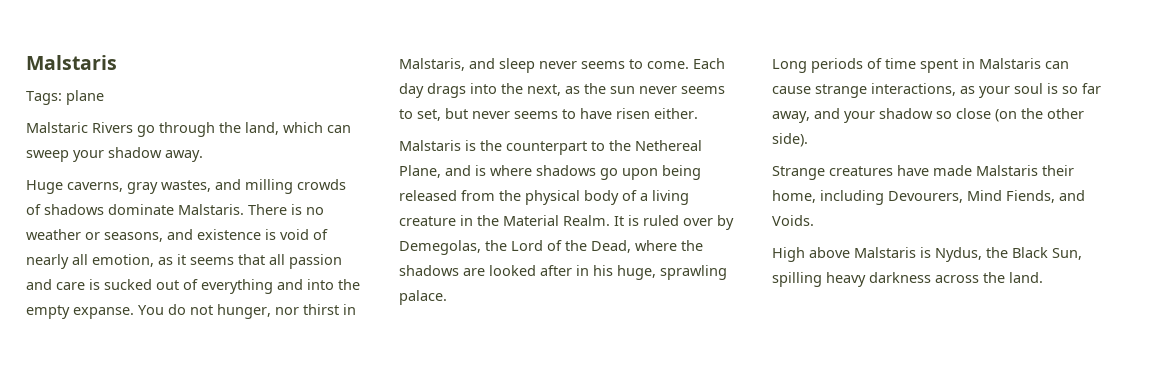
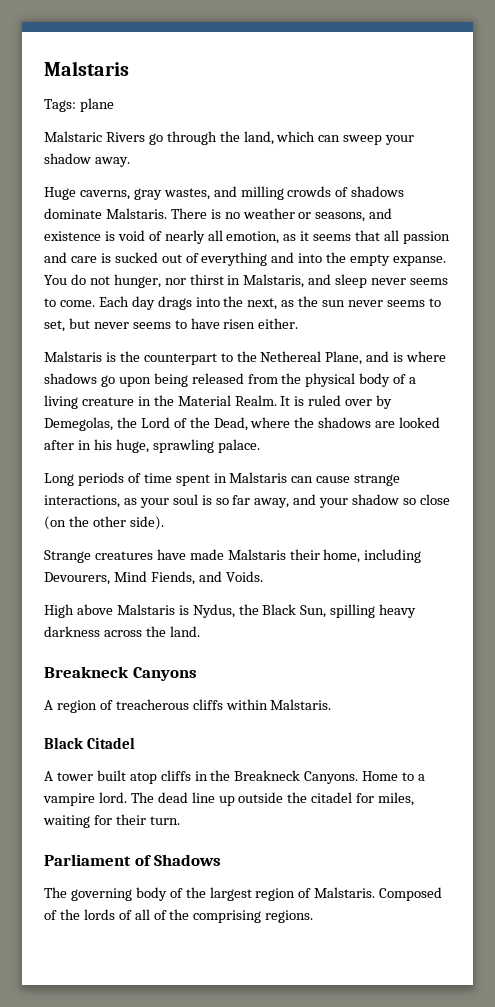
(1043, 277) none -> [44,666,197,681] [44,699,332,713] [44,737,135,749] [44,770,426,784] [43,792,415,806] [43,814,180,828] [44,854,222,866] [44,887,443,901] [44,909,314,923] // Breakneck Canyons // A region of treacherous cliffs within Malstaris. // Black Citadel // A tower built atop cliffs in the Breakneck Canyons. Home to a vampire lord. The dead line up outside the citadel for miles, waiting for their turn. // Parliament of Shadows // The governing body of the largest region of Malstaris. Composed of the lords of all of the comprising regions.

